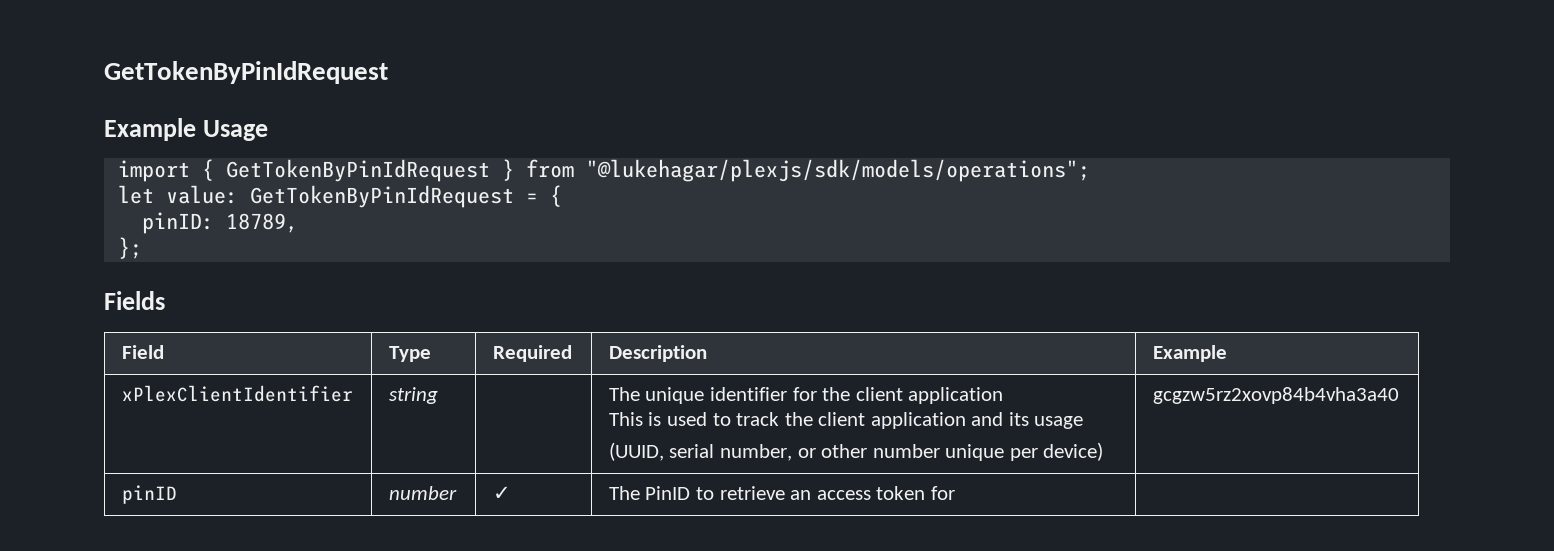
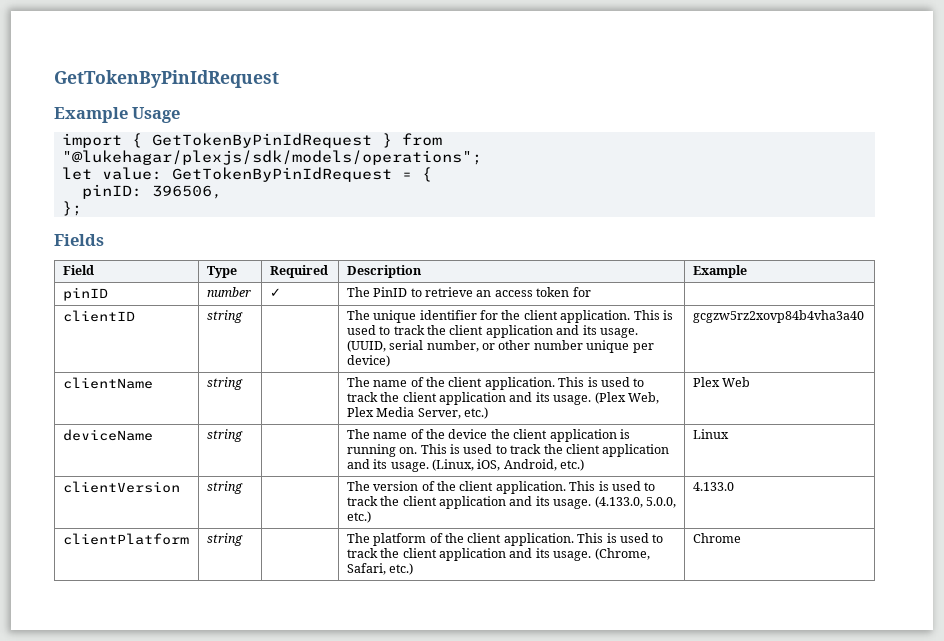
[225,213,298,233] 18789, -> [152,185,223,199] 396506,
[121,385,353,402] [388,387,438,404] [608,387,1004,404] [608,412,1084,429] [608,442,1104,461] [1152,387,1399,404] // xPlexClientIdentifier | string | | The unique identifier for the client application // This is used to track the client application and its usage // (UUID, serial number, or other number unique per device) | gcgzw5rz2xovp84b4vha3a40 -> (747, 271) none
(955, 493) none -> [62,310,135,322] [206,310,243,323] [346,310,673,323] [346,325,638,338] [346,340,654,353] [346,355,390,367] [692,310,864,323] [62,377,153,389] [206,377,243,390] [346,377,645,390] [346,392,659,405] [346,407,489,419] [692,377,751,387] [62,429,153,441] [206,429,243,442] [346,429,630,442] [346,444,670,457] [346,459,585,472] [692,429,729,439] [62,481,180,493] [206,481,243,494] [346,481,656,494] [346,496,676,509] [346,511,371,523] [692,482,734,491] [62,533,189,545] [206,533,243,546] [346,533,664,546] [346,548,650,561] [346,563,414,575] [692,533,741,543] // clientID | string | | The unique identifier for the client application. This is used to track the client application and its usage. (UUID, serial number, or other number unique per device) | gcgzw5rz2xovp84b4vha3a40 // clientName | string | | The name of the client application. This is used to track the client application and its usage. (Plex Web, Plex Media Server, etc.) | Plex Web // deviceName | string | | The name of the device the client application is running on. This is used to track the client application and its usage. (Linux, iOS, Android, etc.) | Linux // clientVersion | string | | The version of the client application. This is used to track the client application and its usage. (4.133.0, 5.0.0, etc.) | 4.133.0 // clientPlatform | string | | The platform of the client application. This is used to track the client application and its usage. (Chrome, Safari, etc.) | Chrome

